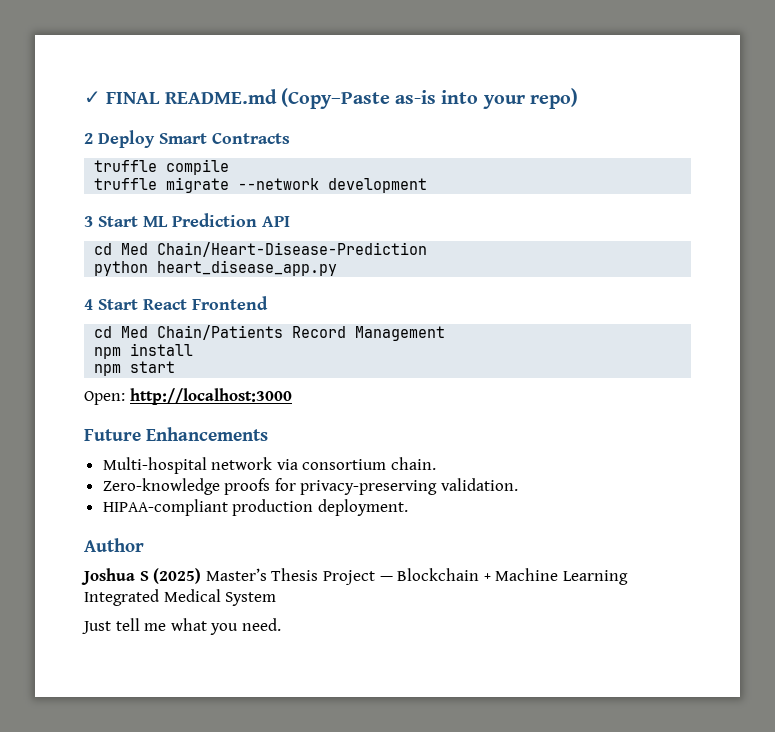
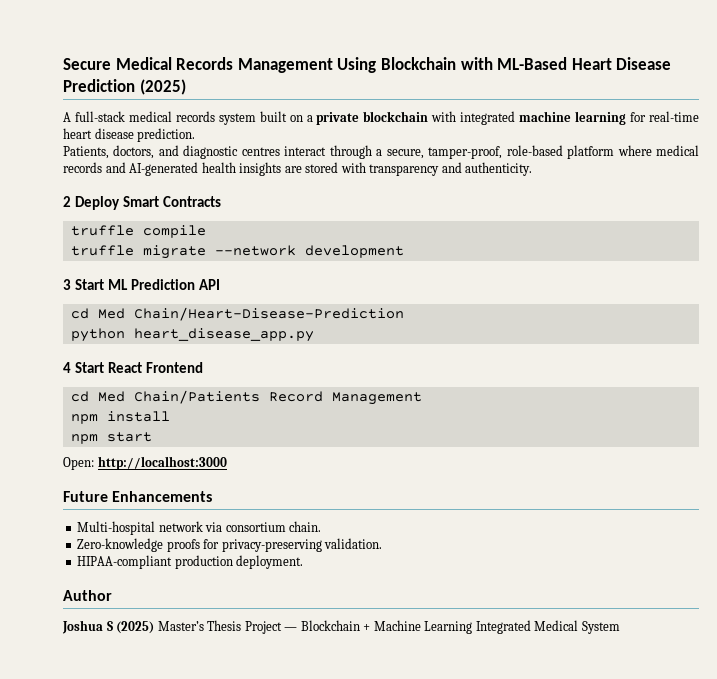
[84,88,578,109] ✓ FINAL README.md (Copy–Paste as-is into your repo) -> [63,57,672,73] [63,79,186,95] [63,111,699,125] [63,128,196,142] [63,145,699,159] [63,162,533,176] Secure Medical Records Management Using Blockchain with ML-Based Heart Disease Prediction (2025) // A full-stack medical records system built on a private blockchain with integrated machine learning for real-time heart disease prediction. // Patients, doctors, and diagnostic centres interact through a secure, tamper-proof, role-based platform where medical records and AI-generated health insights are stored with transparency and authenticity.
[82,618,281,635] // Just tell me what you need. -> (620, 627) none

